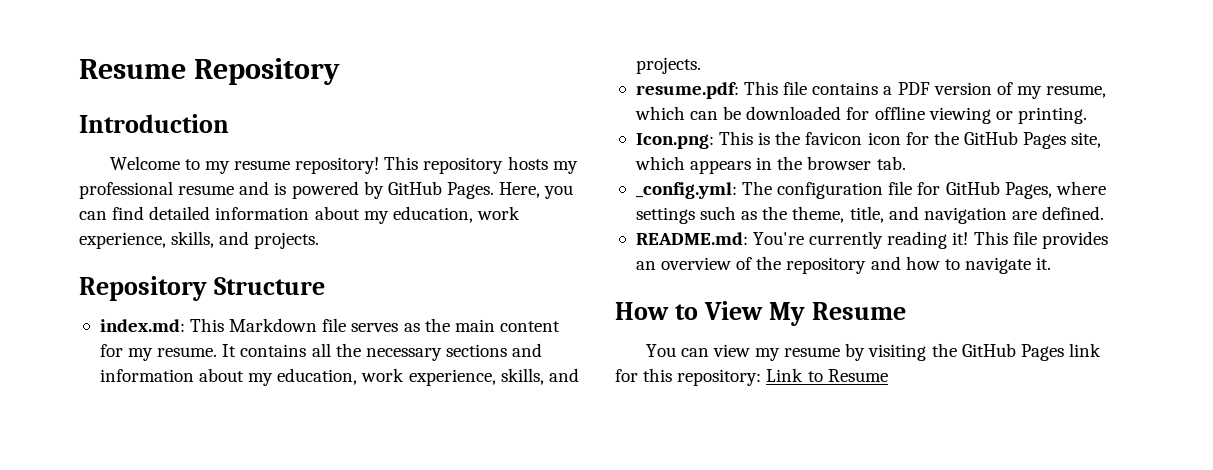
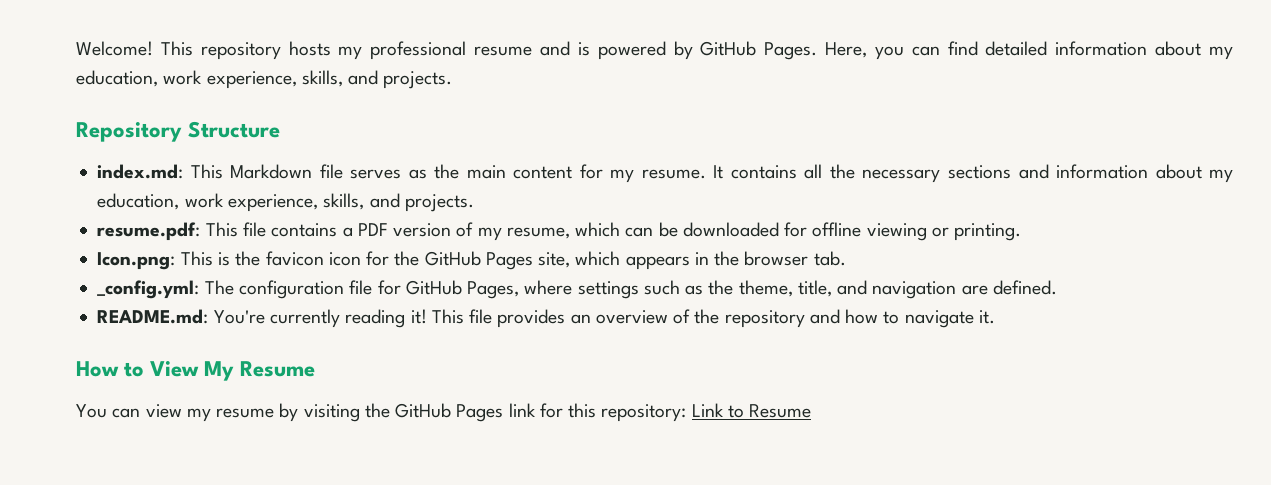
[79,58,340,85] [79,114,229,133] [109,156,380,174] Resume Repository // Introduction // Welcome to my resume repository! -> [76,41,153,56] Welcome!

